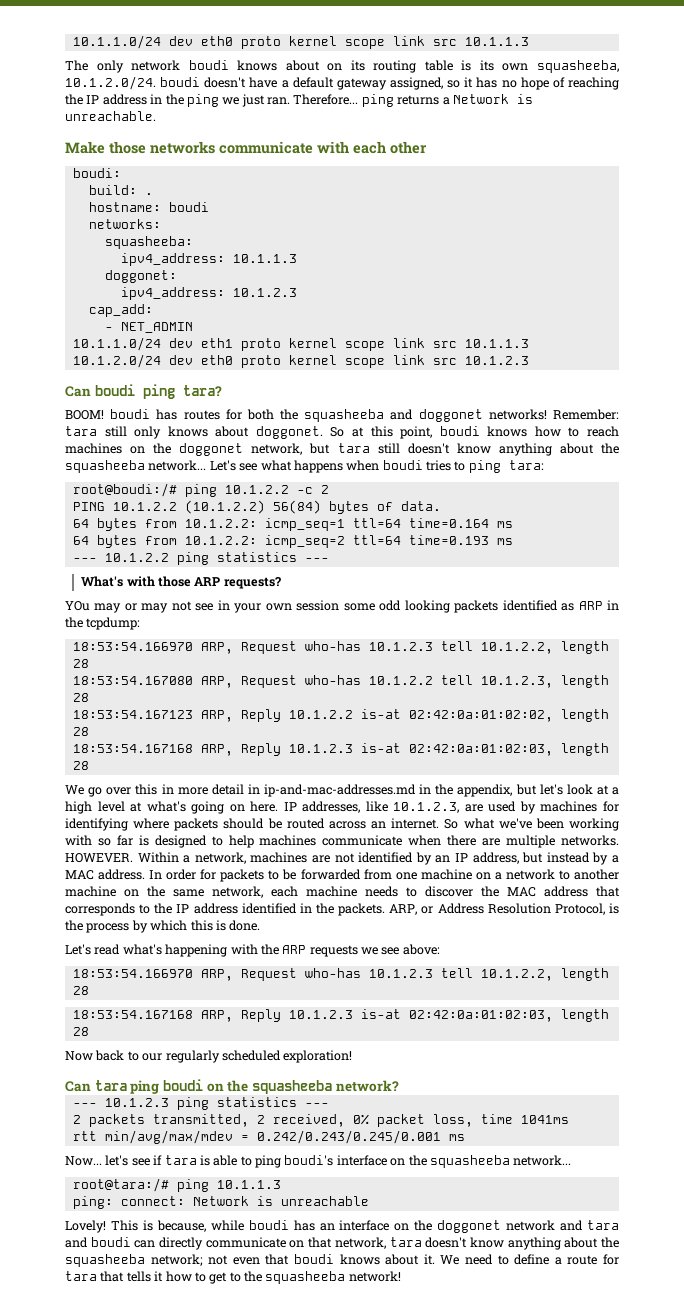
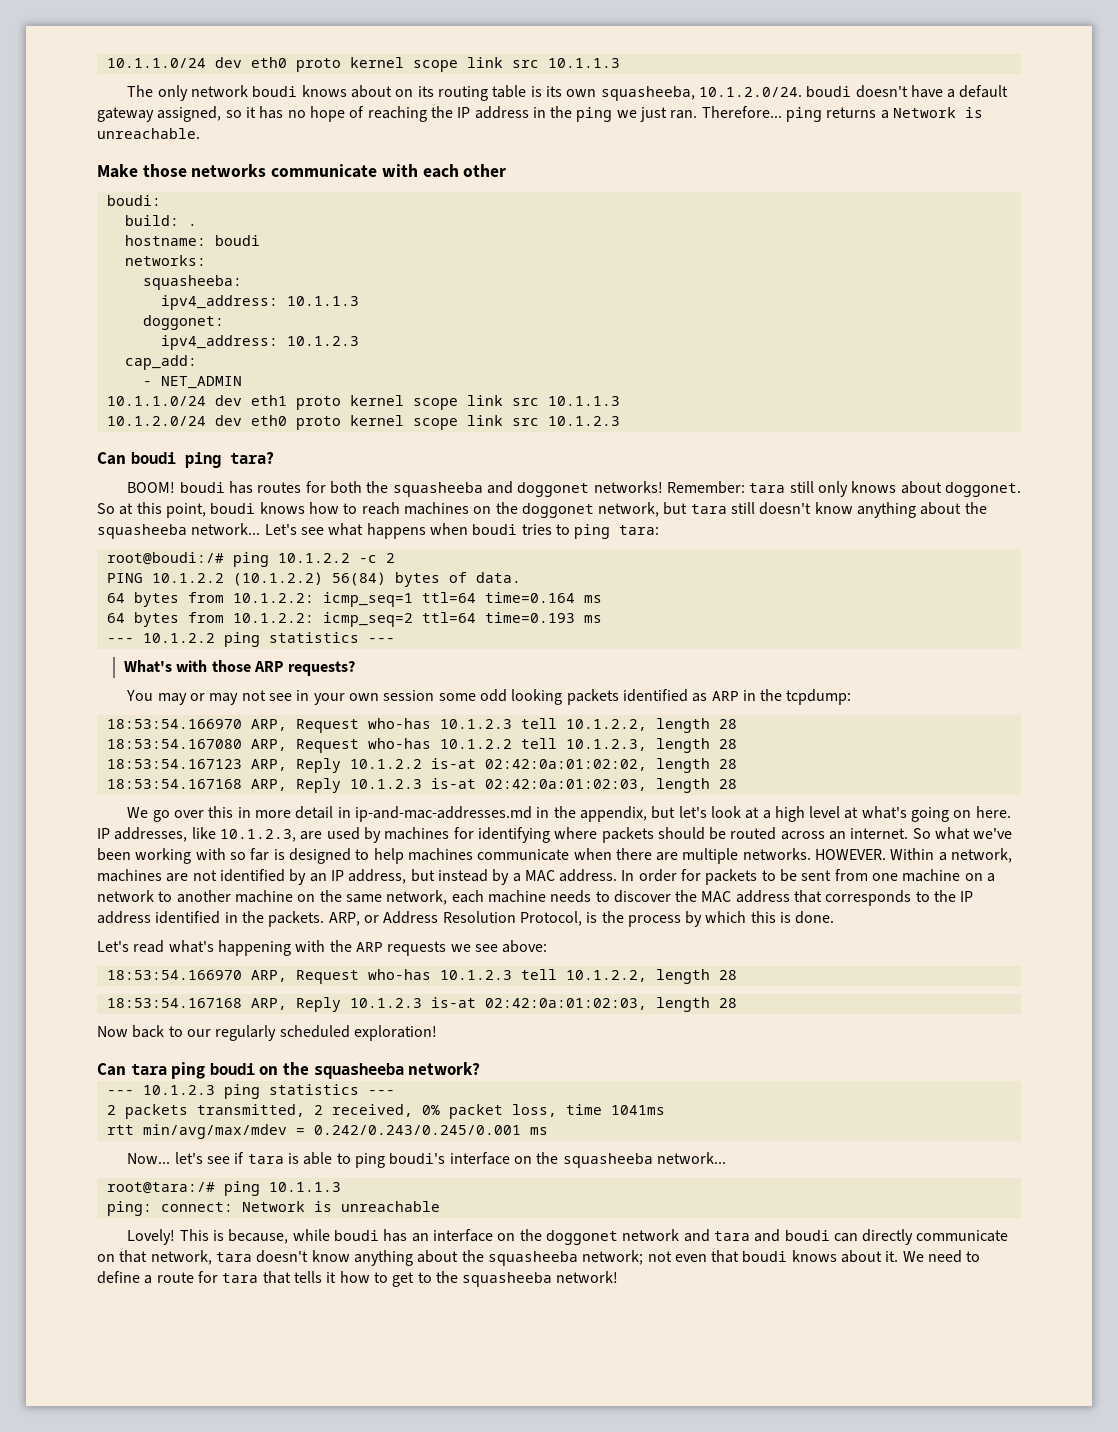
[65,601,90,611] YOu -> [126,690,154,701] You
[300,869,361,880] forwarded -> [801,870,832,881] sent

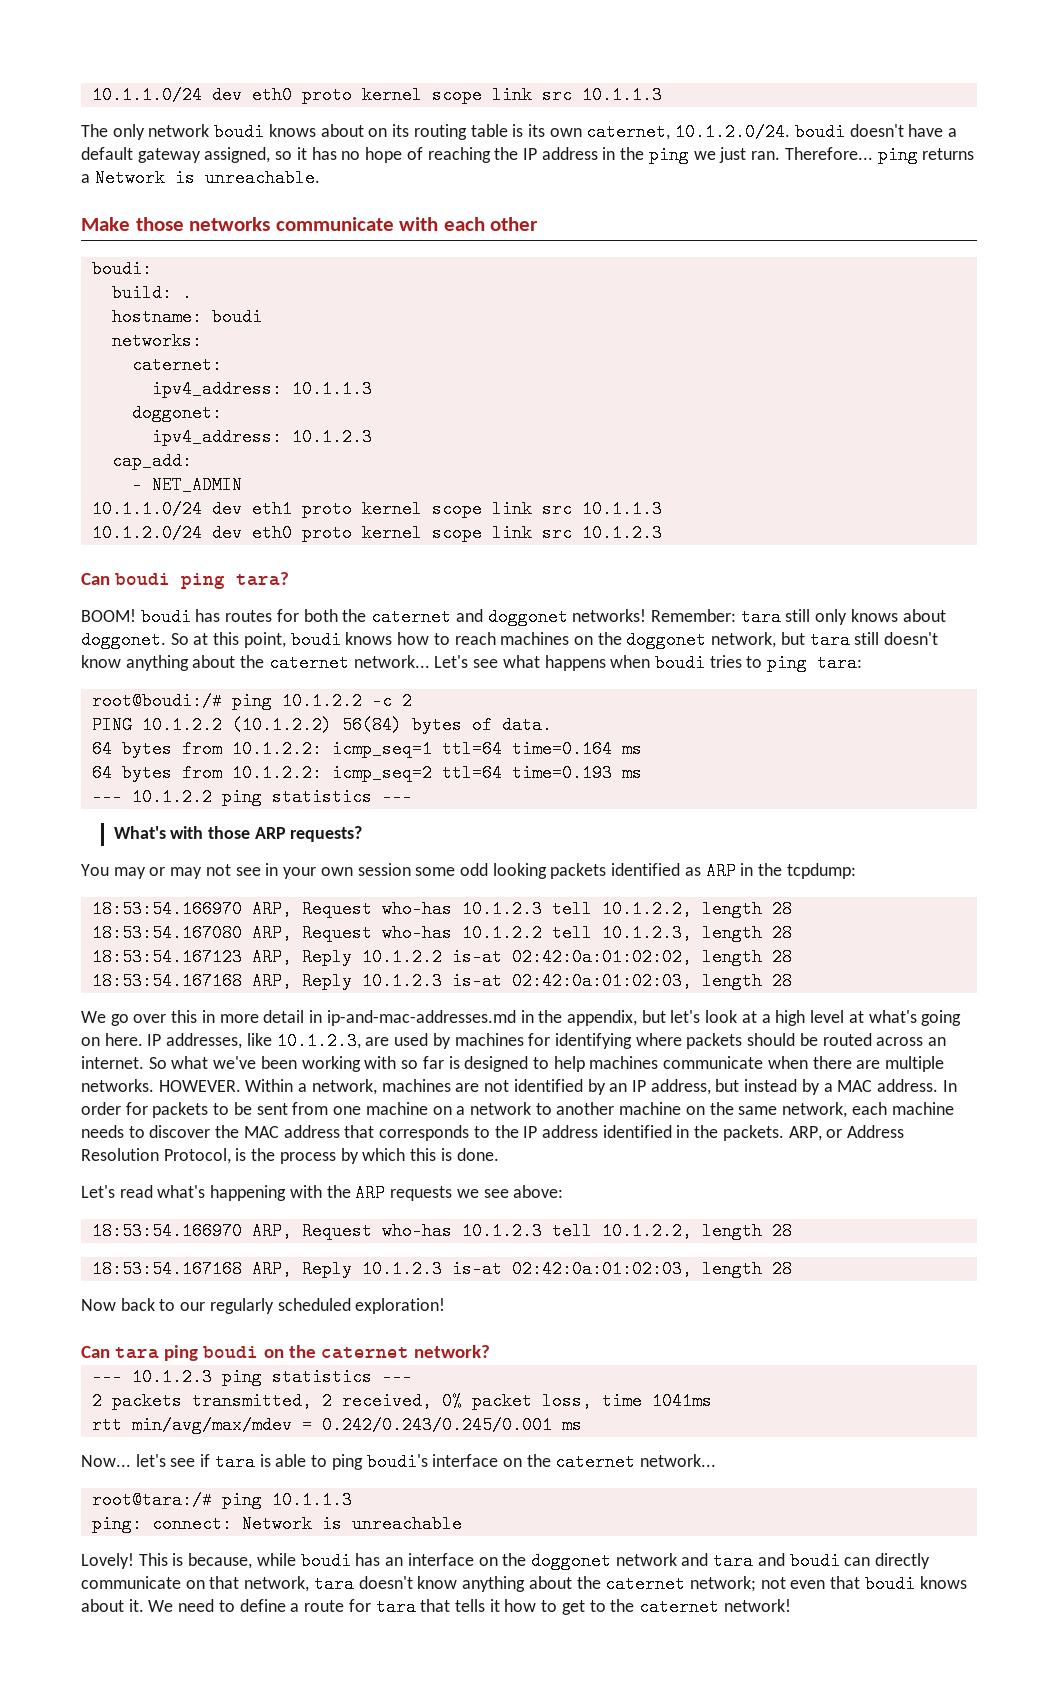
[600,86,695,101] squasheeba, -> [586,123,671,141] caternet,
[142,275,242,290] squasheeba: -> [131,356,222,374] caternet:
[392,482,483,497] squasheeba -> [371,608,452,626] caternet
[97,524,187,539] squasheeba -> [268,654,349,672] caternet
[313,1063,404,1079] squasheeba -> [320,1347,409,1359] caternet
[562,1153,653,1168] squasheeba -> [555,1453,636,1471] caternet
[487,1251,578,1266] squasheeba -> [605,1575,686,1593] caternet
[462,1272,553,1287] squasheeba -> [639,1598,720,1616] caternet

